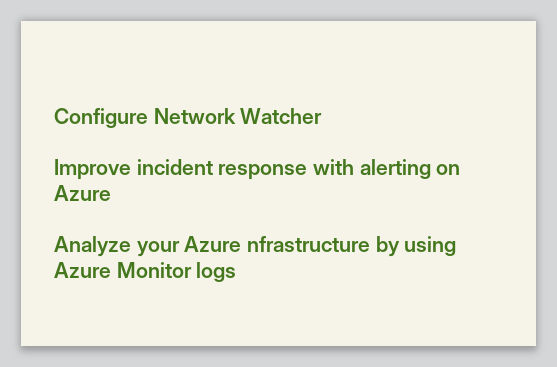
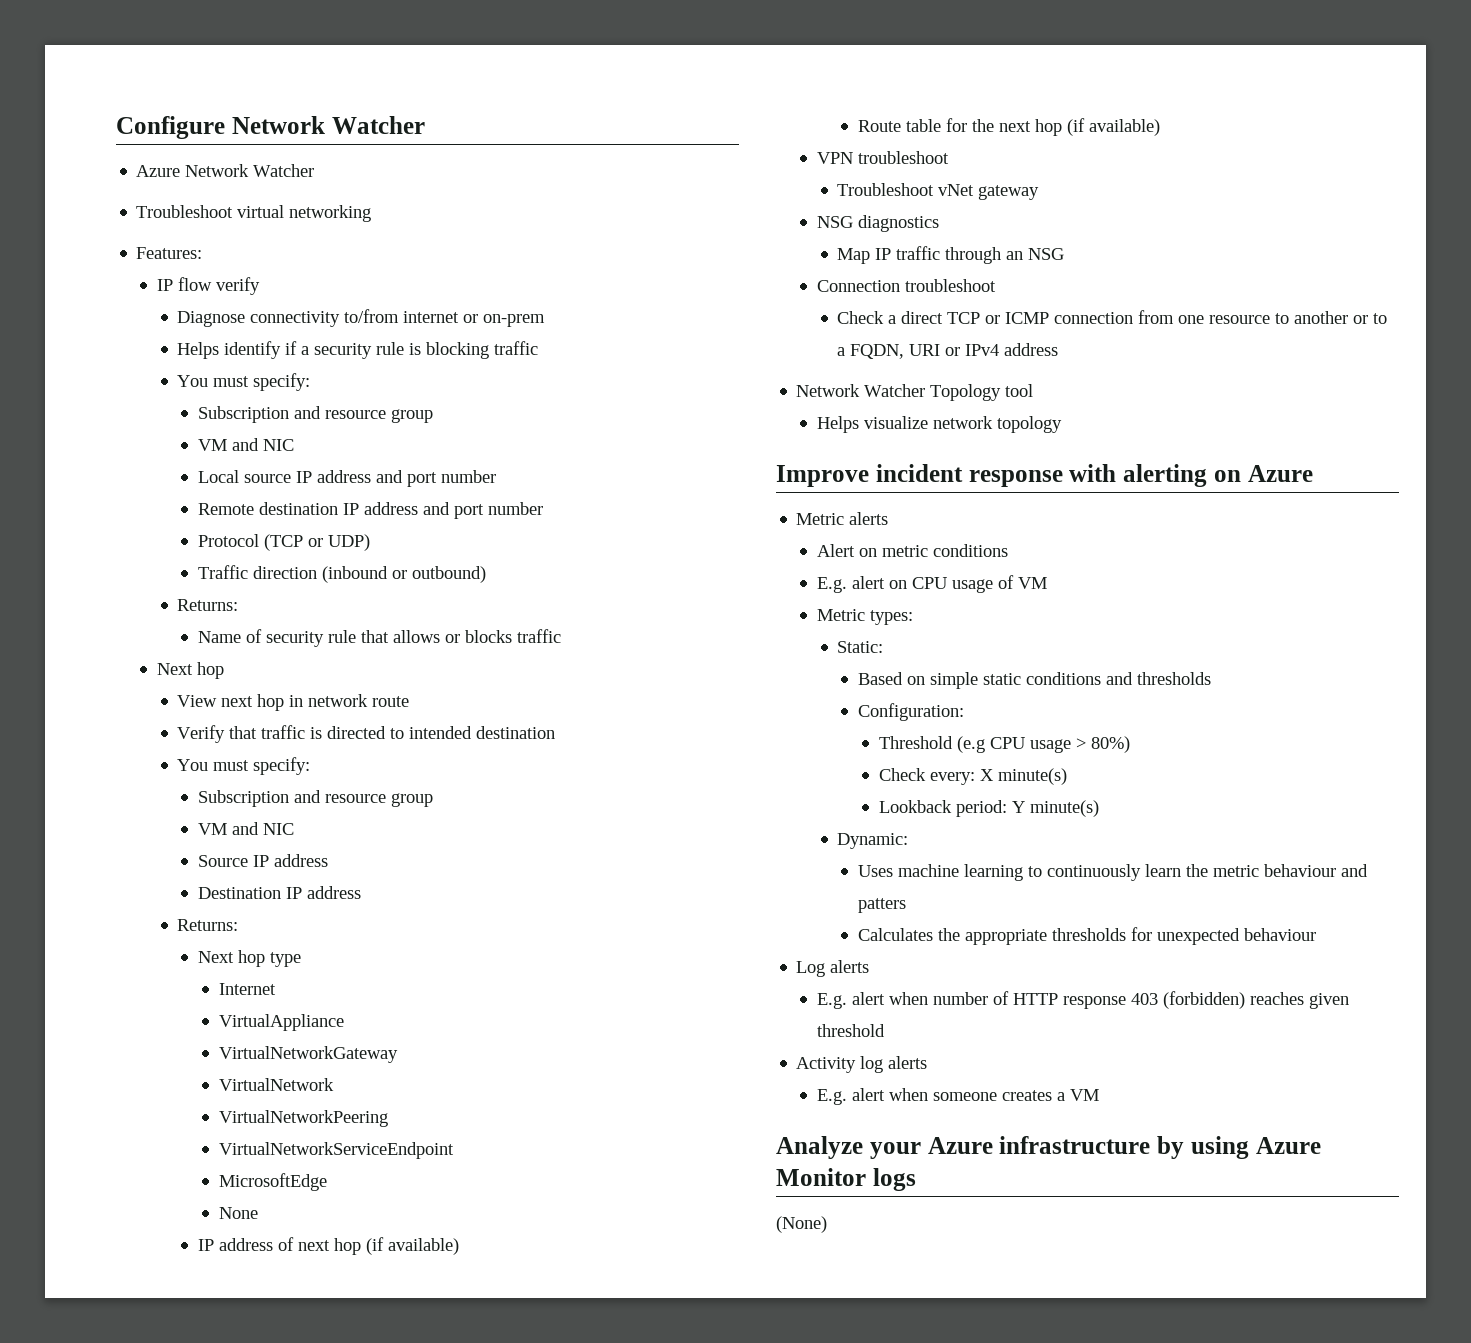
(323, 116) none -> [136,164,315,177] [136,205,372,222] [136,247,203,259] [156,277,260,295] [177,309,546,327] [177,341,539,359] [177,373,311,391] [197,406,433,423] [197,438,294,451] [197,470,496,487] [197,502,543,519] [197,534,370,551] [197,565,486,583] [177,599,239,611] [197,629,561,647] [156,662,224,679] [177,694,410,711] [177,725,556,743] [177,757,311,775] [197,790,433,807] [197,822,294,835] [197,854,328,867] [197,886,361,899] [177,919,239,931] [197,950,301,967] [218,983,276,995] [218,1014,344,1031] [218,1046,398,1063] [218,1078,334,1091] [218,1110,388,1127] [218,1142,454,1159] [218,1173,327,1191] [218,1207,258,1219] [197,1237,459,1255] [857,118,1160,136] [816,151,949,164] [837,183,1040,200] [816,215,939,232] [837,246,1065,264] [816,279,996,292] [837,310,1388,324] [837,343,1059,359] [796,384,1034,401] [816,416,1062,433] // Azure Network Watcher // Troubleshoot virtual networking // Features: // IP flow verify // Diagnose connectivity to/from internet or on-prem // Helps identify if a security rule is blocking traffic // You must specify: // Subscription and resource group // VM and NIC // Local source IP address and port number // Remote destination IP address and port number // Protocol (TCP or UDP) // Traffic direction (inbound or outbound) // Returns: // Name of security rule that allows or blocks traffic // Next hop // View next hop in network route // Verify that traffic is directed to intended destination // You must specify: // Subscription and resource group // VM and NIC // Source IP address // Destination IP address // Returns: // Next hop type // Internet // VirtualAppliance // VirtualNetworkGateway // VirtualNetwork // VirtualNetworkPeering // VirtualNetworkServiceEndpoint // MicrosoftEdge // None // IP address of next hop (if available) // Route table for the next hop (if available) // VPN troubleshoot // Troubleshoot vNet gateway // NSG diagnostics // Map IP traffic through an NSG // Connection troubleshoot // Check a direct TCP or ICMP connection from one resource to another or to a FQDN, URI or IPv4 address // Network Watcher Topology tool // Helps visualize network topology
(111, 193) none -> [796,512,889,525] [816,544,1008,557] [816,575,1047,593] [816,609,913,625] [837,641,884,653] [857,672,1211,689] [857,703,964,721] [878,736,1130,753] [878,768,1067,785] [878,800,1099,817] [837,833,909,849] [857,864,1368,881] [857,898,906,913] [857,927,1316,945] [796,960,870,977] [816,991,1349,1009] [816,1024,885,1037] [796,1056,928,1073] [816,1088,1099,1105] // Metric alerts // Alert on metric conditions // E.g. alert on CPU usage of VM // Metric types: // Static: // Based on simple static conditions and thresholds // Configuration: // Threshold (e.g CPU usage > 80%) // Check every: X minute(s) // Lookback period: Y minute(s) // Dynamic: // Uses machine learning to continuously learn the metric behaviour and patters // Calculates the appropriate thresholds for unexpected behaviour // Log alerts // E.g. alert when number of HTTP response 403 (forbidden) reaches given threshold // Activity log alerts // E.g. alert when someone creates a VM
[247,236,371,252] nfrastructure -> [999,1136,1151,1154] infrastructure
(237, 272) none -> [776,1216,827,1233] // (None)

